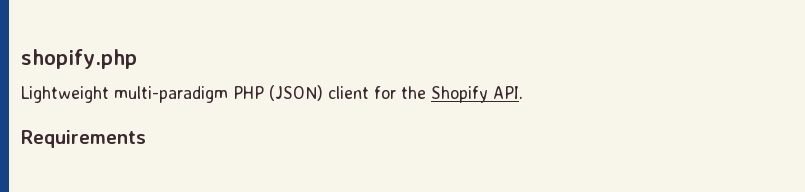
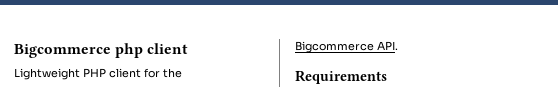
[21,49,137,69] [21,85,323,103] shopify.php // Lightweight multi-paradigm PHP (JSON) -> [14,43,189,58] [14,68,106,80] Bigcommerce php client // Lightweight PHP
[431,86,488,103] Shopify -> [295,41,374,53] Bigcommerce

